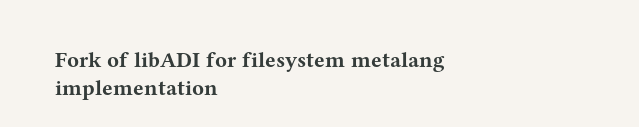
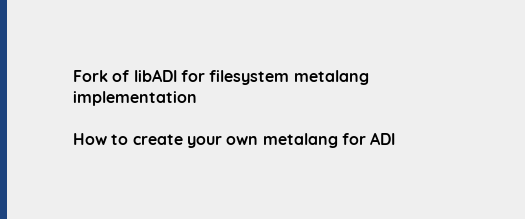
(218, 90) none -> [73,132,396,148] // How to create your own metalang for ADI

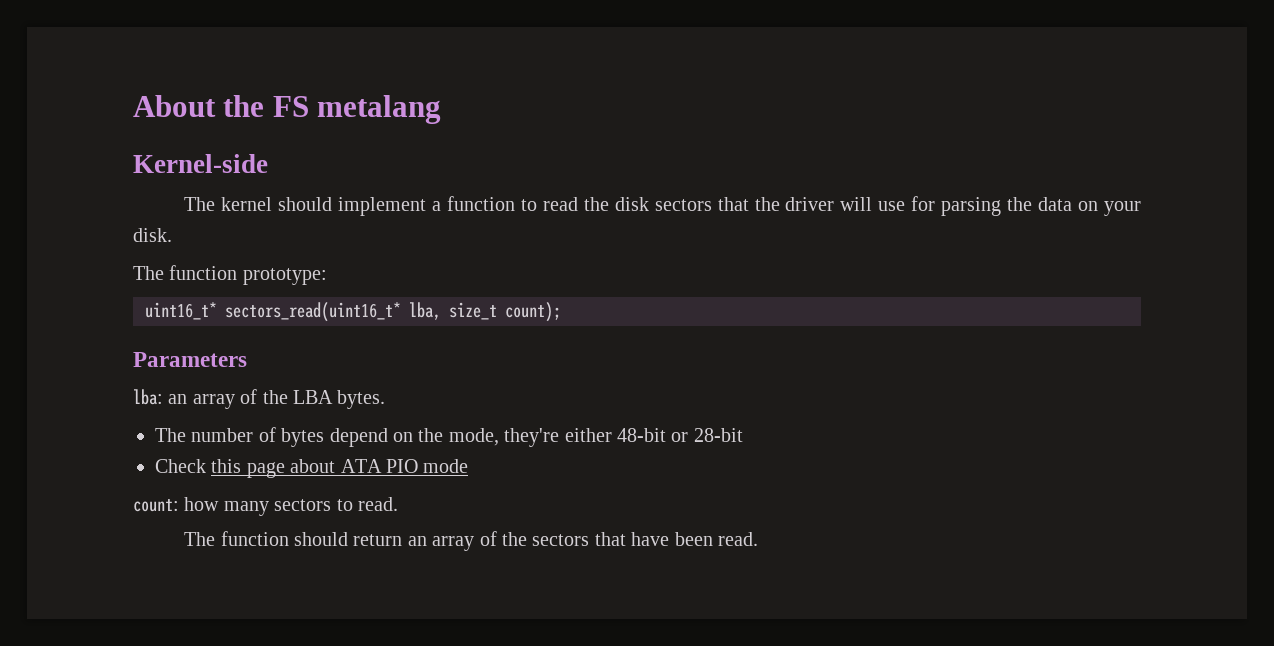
[73,69,369,85] [73,91,197,106] [73,132,396,148] Fork of libADI for filesystem metalang implementation // How to create your own metalang for ADI -> [133,95,442,124] [133,154,268,173] [184,196,1142,216] [133,228,172,242] [133,265,327,285] [145,302,561,322] [133,352,247,367] [133,389,386,409] [155,427,743,447] [155,459,469,478] [133,497,398,516] [184,531,759,551] About the FS metalang // Kernel-side // The kernel should implement a function to read the disk sectors that the driver will use for parsing the data on your disk. // The function prototype: // uint16_t* sectors_read(uint16_t* lba, size_t count); // Parameters // lba: an array of the LBA bytes. // The number of bytes depend on the mode, they're either 48-bit or 28-bit // Check this page about ATA PIO mode // count: how many sectors to read. // The function should return an array of the sectors that have been read.

